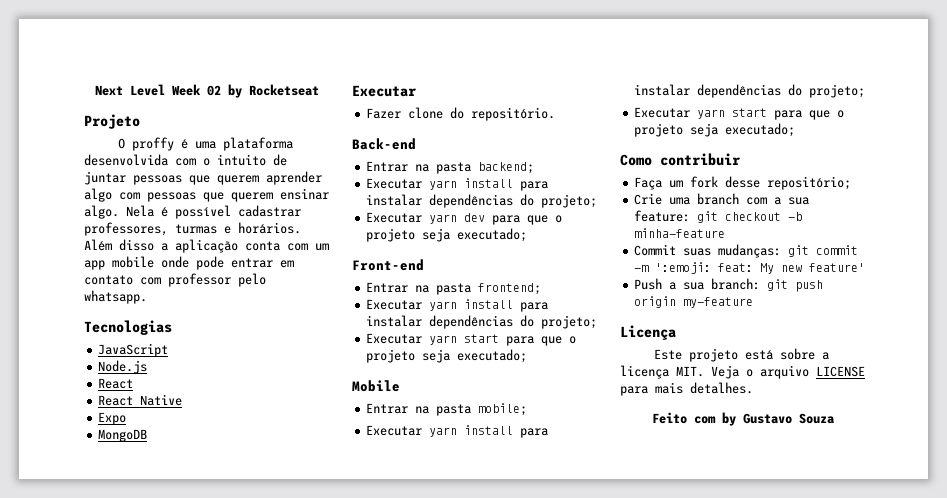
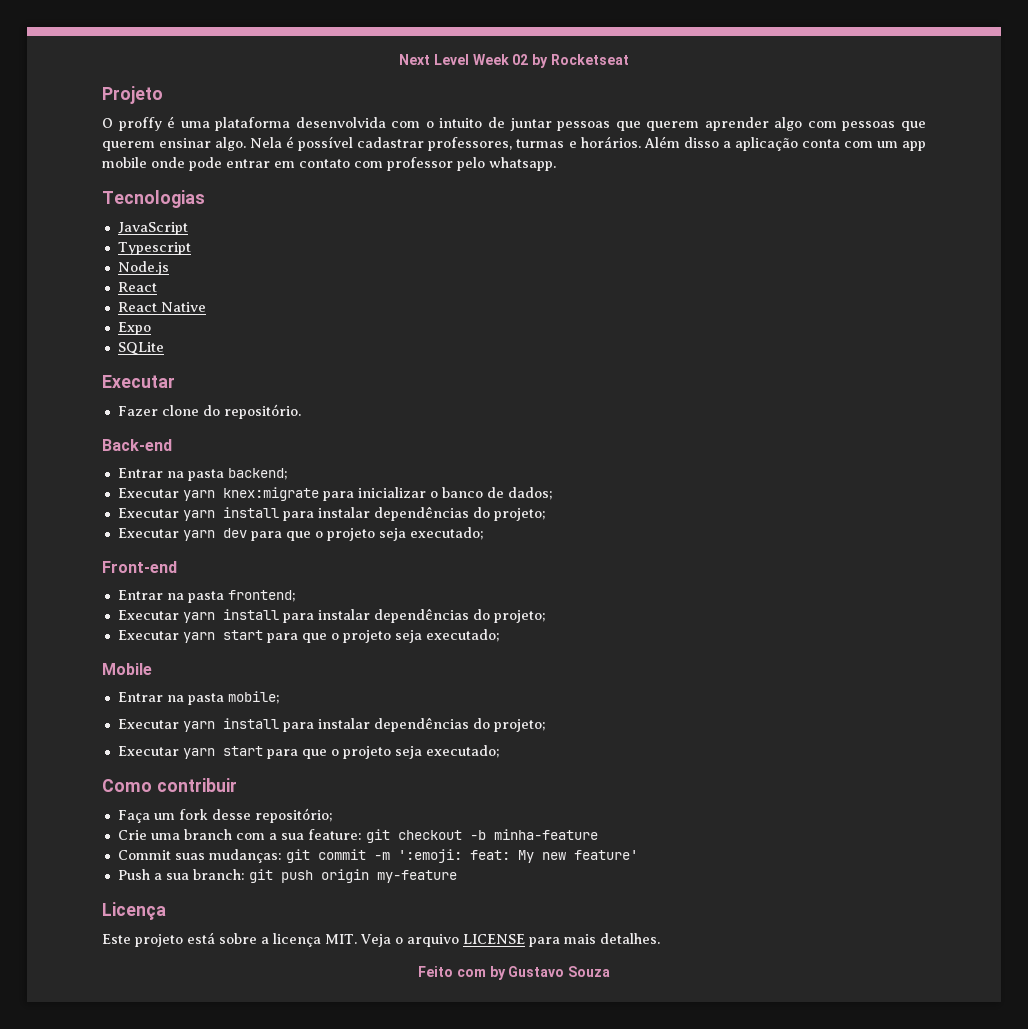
(169, 350) none -> [117,242,191,255] // Typescript
[98,429,148,442] MongoDB -> [117,342,164,355] SQLite
(535, 168) none -> [117,487,553,501] // Executar yarn knex:migrate para inicializar o banco de dados;

